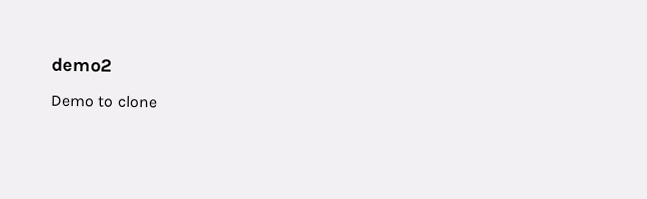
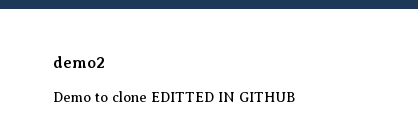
(158, 102) none -> [151,92,295,102] EDITTED IN GITHUB

